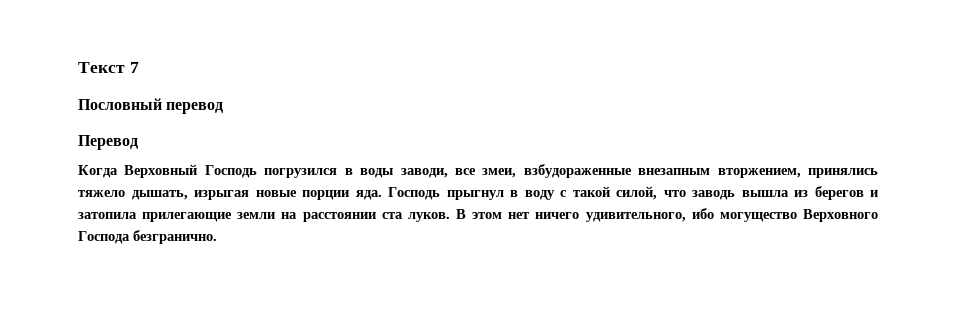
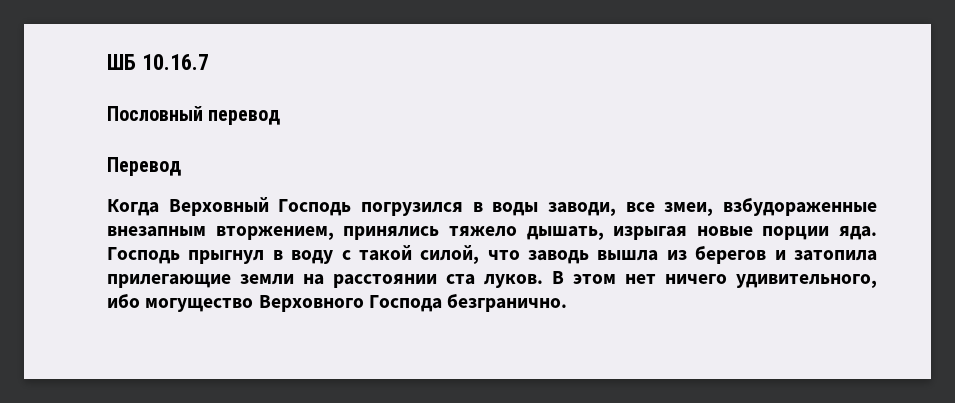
[78,62,139,73] Текст 7 -> [107,54,209,70] ШБ 10.16.7

